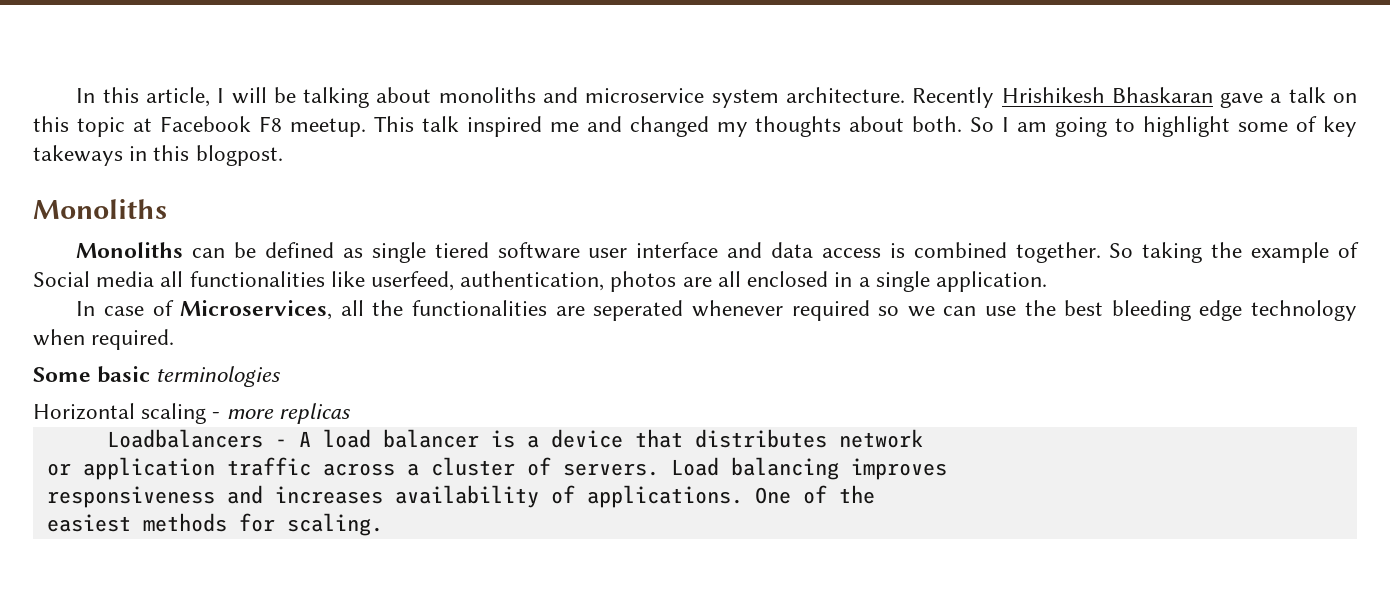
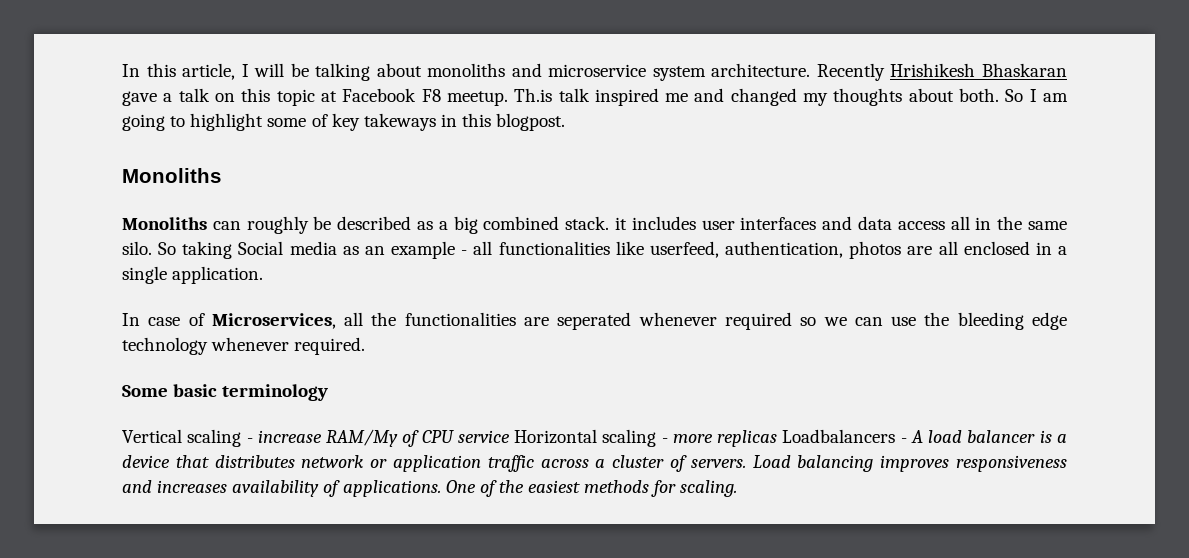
[373,116,414,132] This -> [514,88,553,102] Th.is
[234,242,1360,263] [33,271,155,287] be defined as single tiered software user interface and data access is combined together. So taking the example of Social media -> [246,216,1067,234] [122,241,468,259] roughly be described as a big combined stack. it includes user interfaces and data access all in the same silo. So taking Social media as an example -
[1064,300,1104,316] best -> (950, 319) none
[33,329,85,346] when -> [211,337,290,351] whenever
[156,366,282,387] terminologies // -> [222,384,329,401] [122,429,510,447] terminology // Vertical scaling - increase RAM/My of CPU service
(351, 413) // -> (778, 438) none
(923, 438) // -> (365, 461) none
(947, 469) // -> (950, 463) none
(875, 494) // -> (524, 486) none

